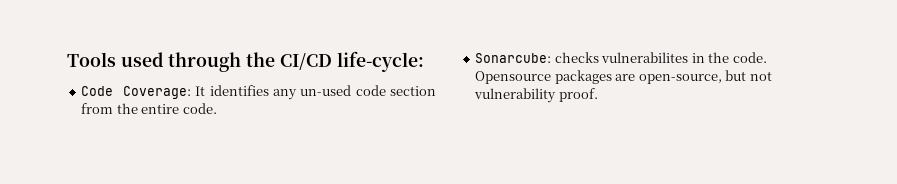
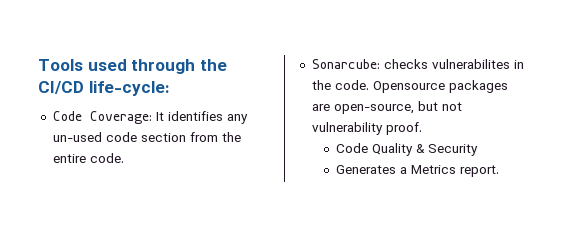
(598, 95) none -> [335,143,478,156] [335,165,499,177] // Code Quality & Security // Generates a Metrics report.

